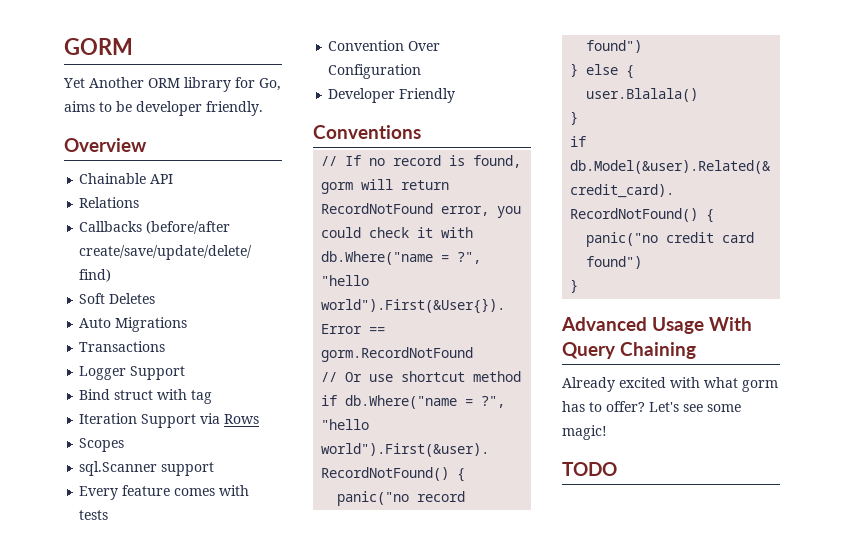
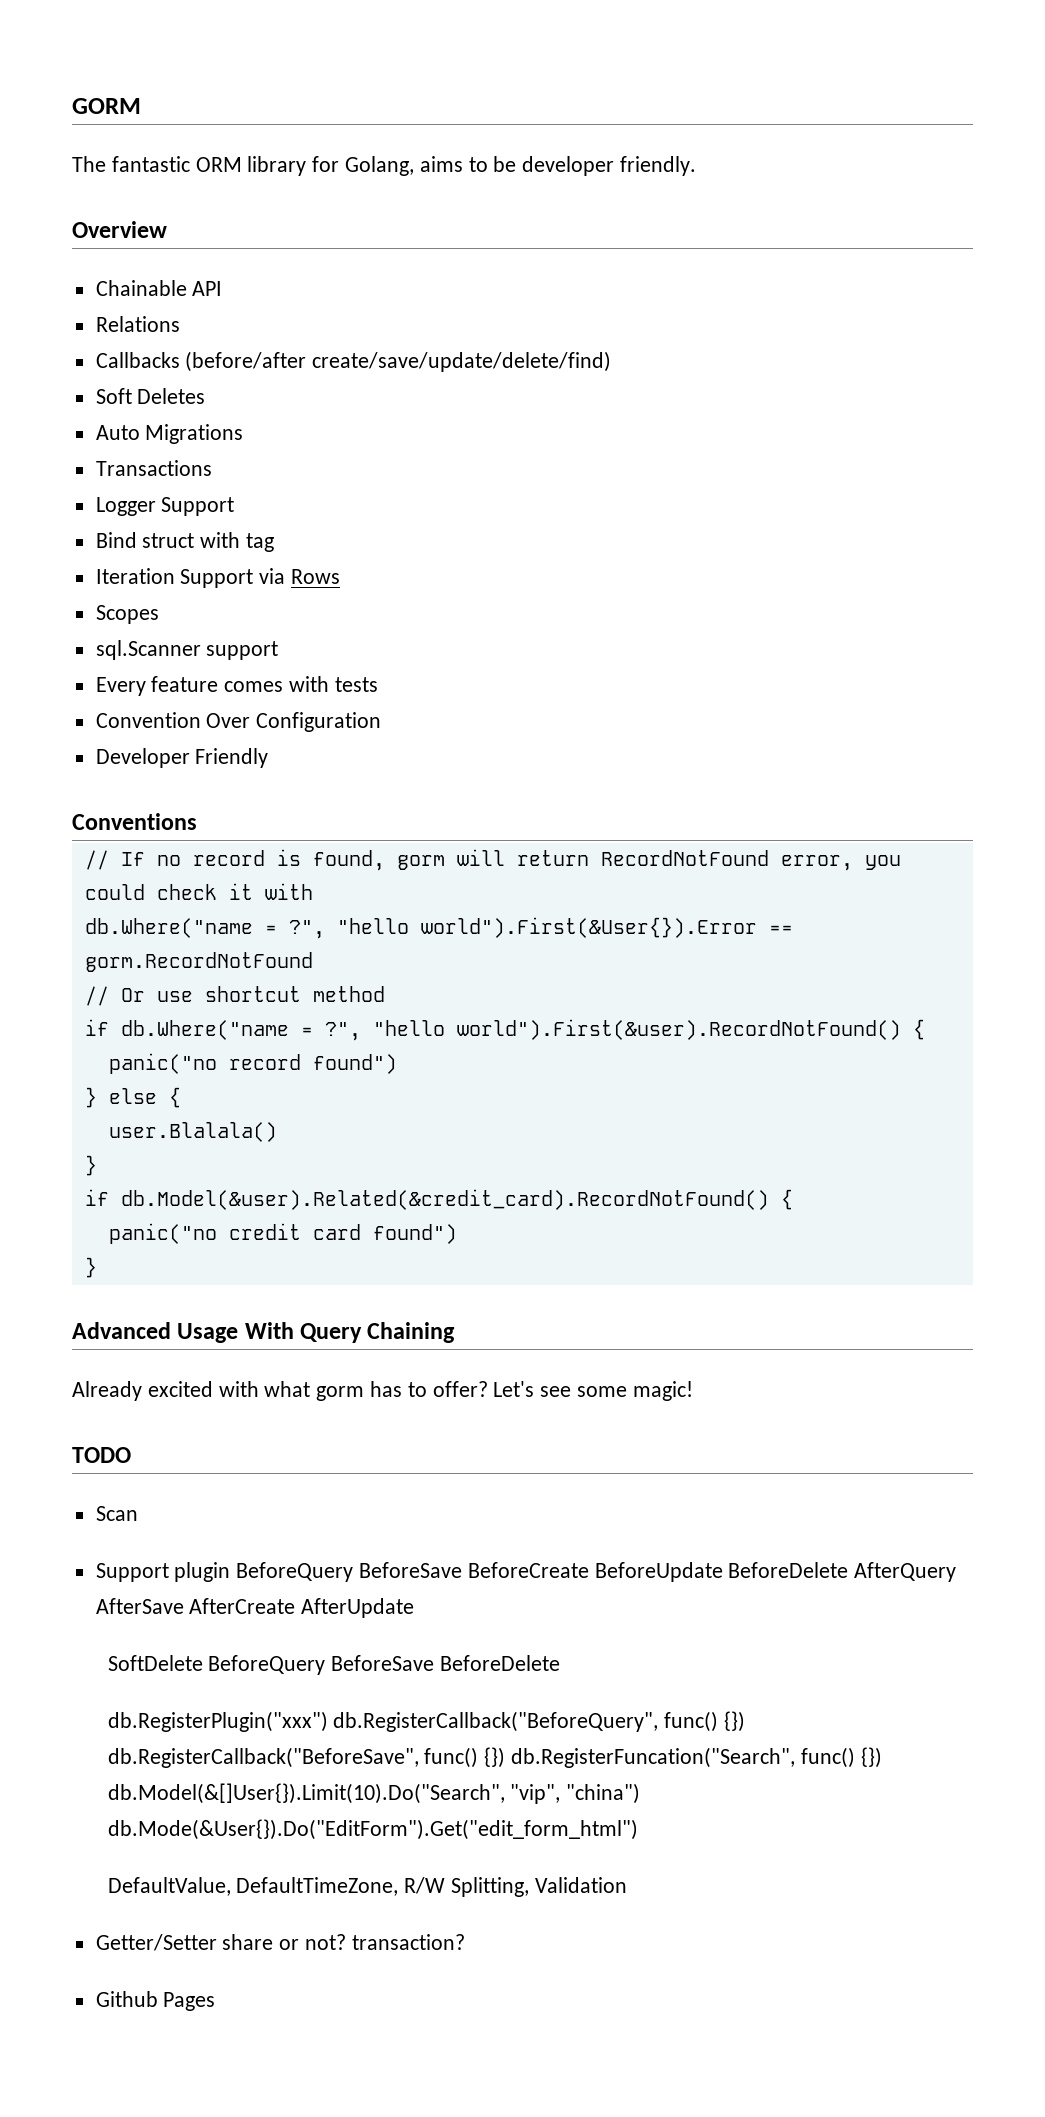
[63,77,144,88] Yet Another -> [72,156,190,172] The fantastic
[259,78,281,91] Go, -> [345,156,415,176] Golang,
(617, 469) none -> [95,1506,138,1521] [95,1562,957,1582] [95,1598,415,1618] [107,1655,560,1675] [107,1711,745,1732] [107,1747,882,1768] [107,1783,641,1804] [107,1819,638,1840] [107,1877,627,1897] [95,1934,465,1951] [95,1991,216,2011] // Scan // Support plugin BeforeQuery BeforeSave BeforeCreate BeforeUpdate BeforeDelete AfterQuery AfterSave AfterCreate AfterUpdate // SoftDelete BeforeQuery BeforeSave BeforeDelete // db.RegisterPlugin("xxx") db.RegisterCallback("BeforeQuery", func() {}) db.RegisterCallback("BeforeSave", func() {}) db.RegisterFuncation("Search", func() {}) db.Model(&[]User{}).Limit(10).Do("Search", "vip", "china") db.Mode(&User{}).Do("EditForm").Get("edit_form_html") // DefaultValue, DefaultTimeZone, R/W Splitting, Validation // Getter/Setter share or not? transaction? // Github Pages

